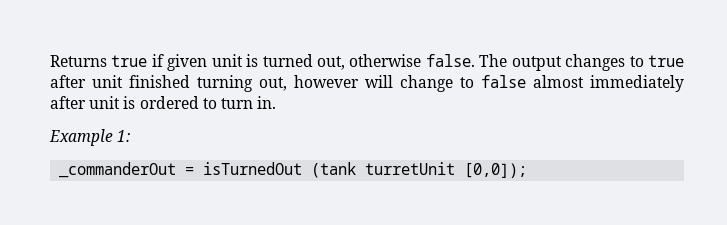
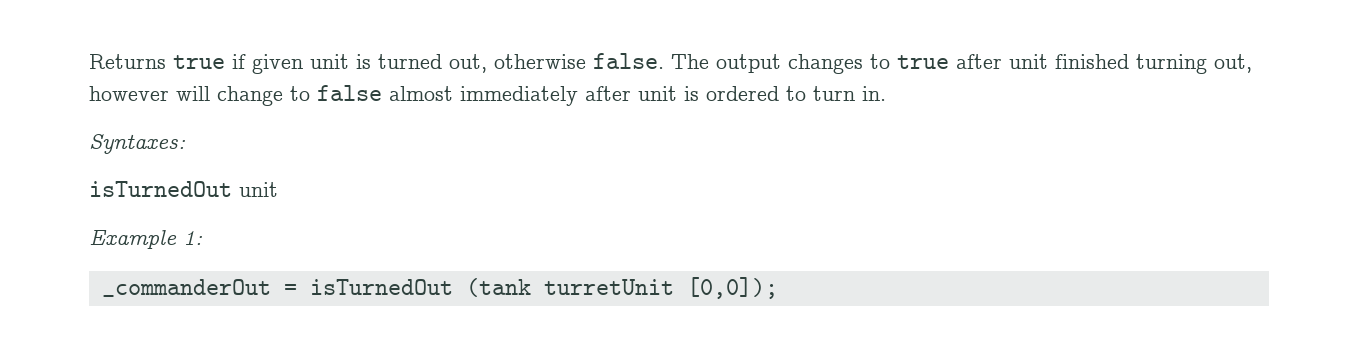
(277, 102) none -> [89,134,186,154] [89,181,278,197] // Syntaxes: // isTurnedOut unit

